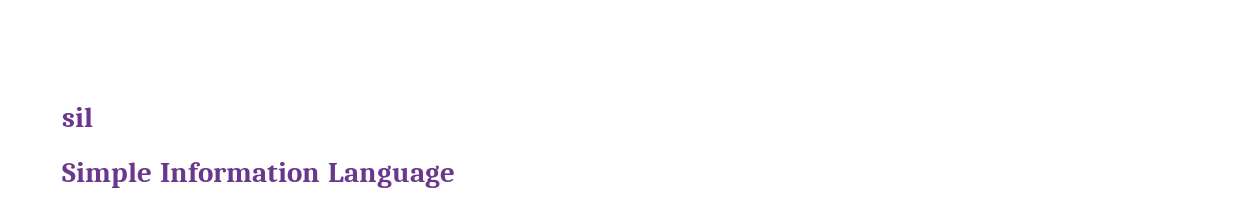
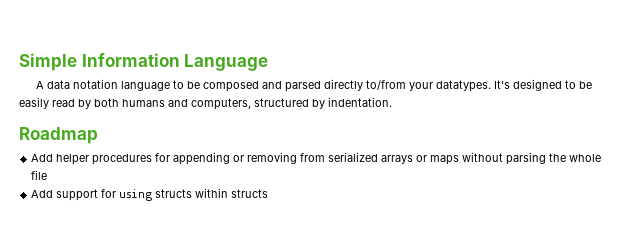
[62,107,93,127] sil // -> (19, 62) none
(455, 175) none -> [36,79,593,92] [19,97,392,110] [19,127,98,144] [31,152,602,165] [31,170,48,180] [31,188,269,201] // A data notation language to be composed and parsed directly to/from your datatypes. It's designed to be easily read by both humans and computers, structured by indentation. // Roadmap // Add helper procedures for appending or removing from serialized arrays or maps without parsing the whole file // Add support for using structs within structs

